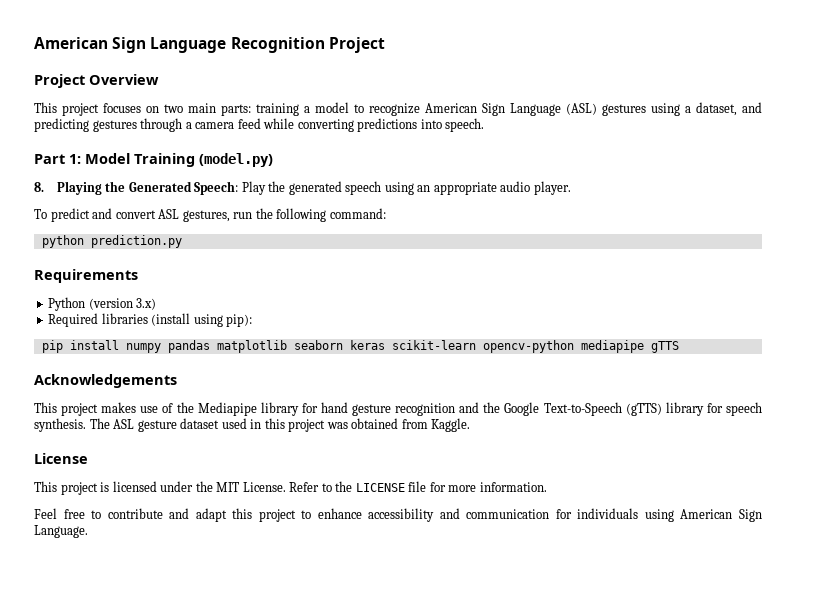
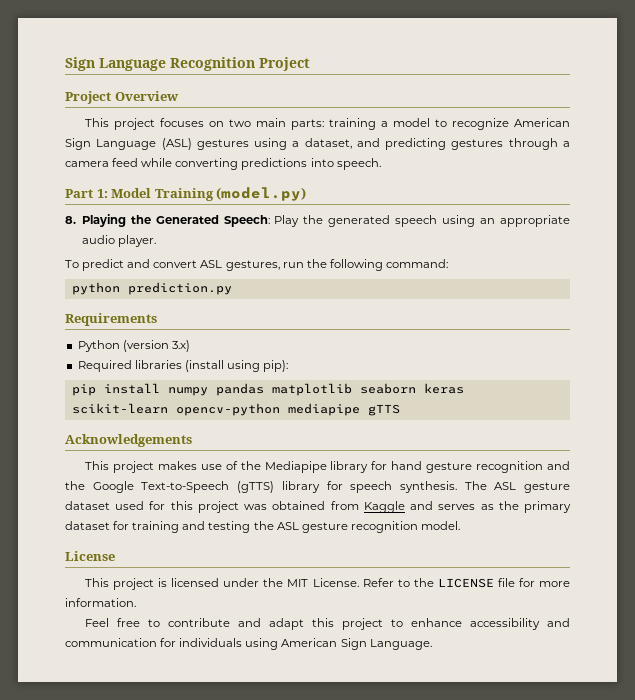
[34,37,108,49] American -> (65, 64) none
[250,419,262,429] in -> [149,501,166,510] for
[431,418,471,432] Kaggle. -> [363,501,571,513] [65,521,460,533] Kaggle and serves as the primary dataset for training and testing the ASL gesture recognition model.

